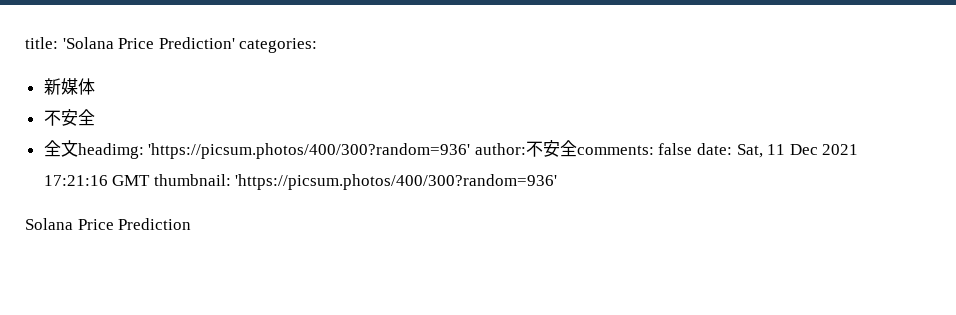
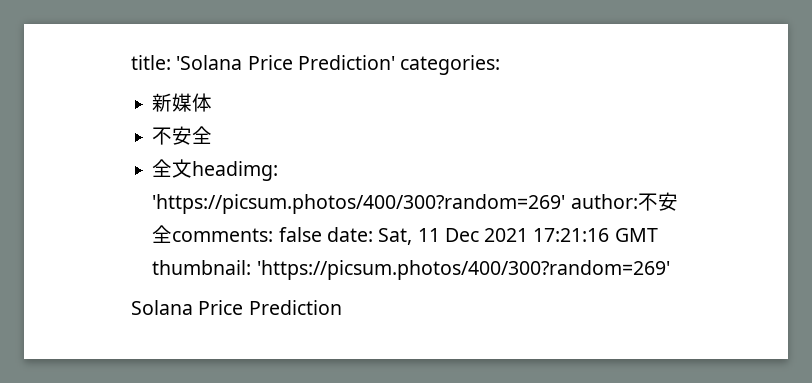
[148,143,471,159] 'https://picsum.photos/400/300?random=936' -> [152,194,566,214] 'https://picsum.photos/400/300?random=269'
[235,174,558,190] 'https://picsum.photos/400/300?random=936' -> [256,260,670,280] 'https://picsum.photos/400/300?random=269'

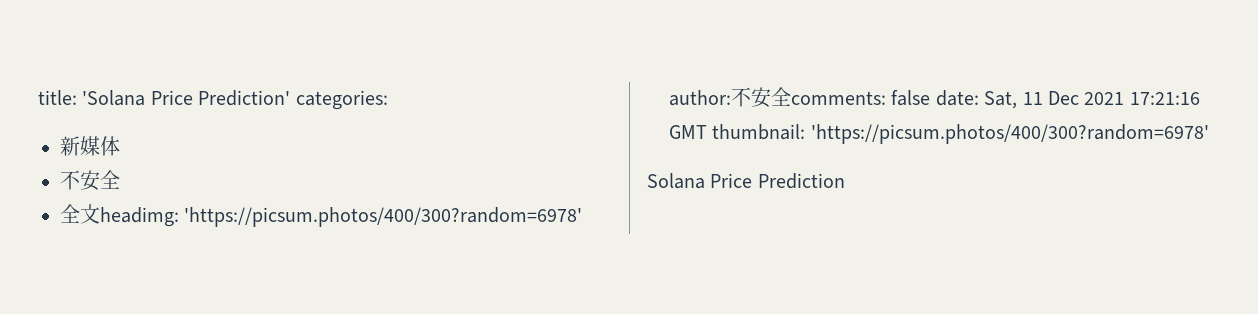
[152,194,566,214] 'https://picsum.photos/400/300?random=269' -> [184,207,583,227] 'https://picsum.photos/400/300?random=6978'
[256,260,670,280] 'https://picsum.photos/400/300?random=269' -> [810,124,1209,144] 'https://picsum.photos/400/300?random=6978'

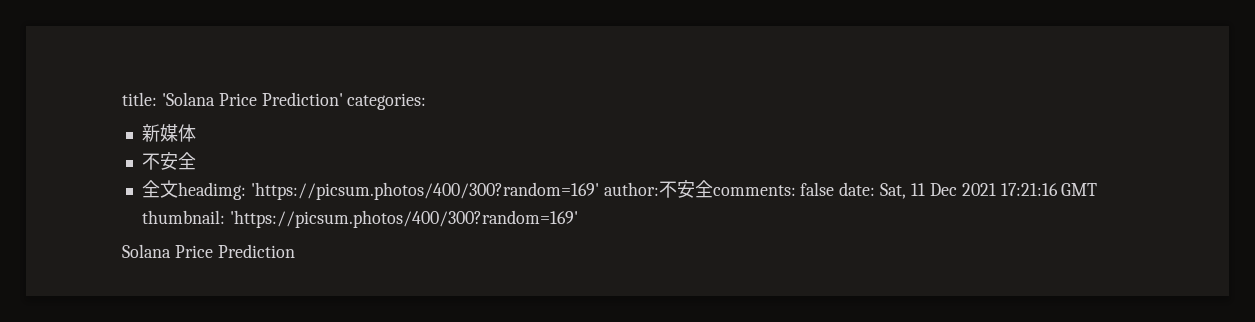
[184,207,583,227] 'https://picsum.photos/400/300?random=6978' -> [250,182,599,200] 'https://picsum.photos/400/300?random=169'
[810,124,1209,144] 'https://picsum.photos/400/300?random=6978' -> [229,210,578,228] 'https://picsum.photos/400/300?random=169'

